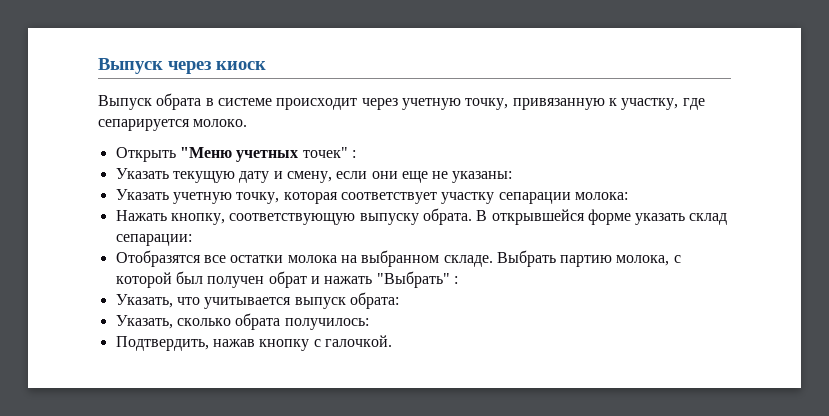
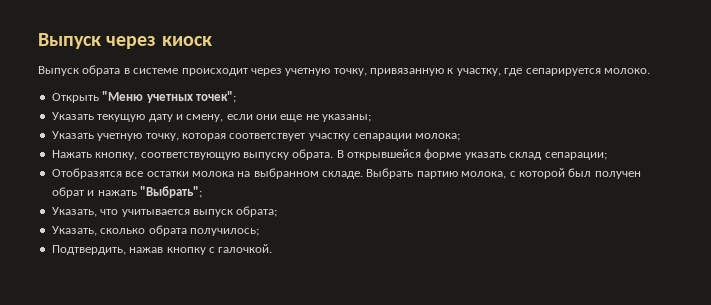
[302,147,356,158] точек" : -> [195,91,236,103] точек";
[452,171,513,183] указаны: -> [322,114,372,122] указаны;
[574,192,628,200] молока: -> [415,133,461,141] молока;
[115,234,192,246] сепарации: -> [544,152,607,160] сепарации;
[376,271,458,288] "Выбрать" : -> [139,186,202,198] "Выбрать";
[349,292,399,309] обрата: -> [236,206,278,217] обрата;
[284,318,369,330] получилось: -> [189,228,259,236] получилось;

